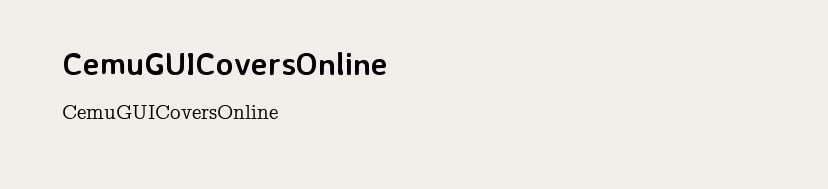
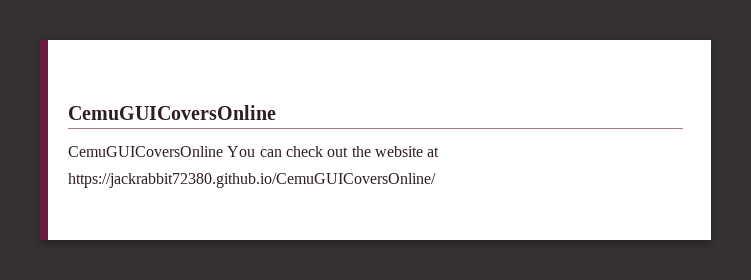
(278, 112) none -> [227,146,440,157] [68,173,436,188] You can check out the website at https://jackrabbit72380.github.io/CemuGUICoversOnline/

